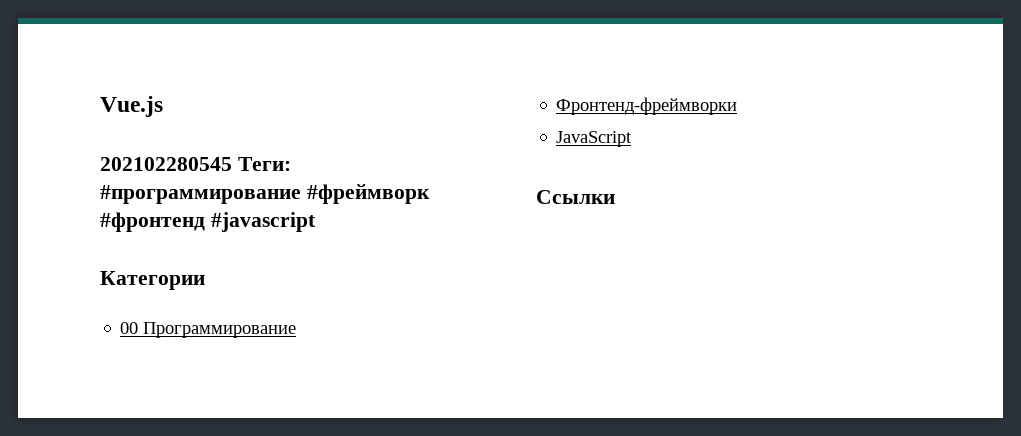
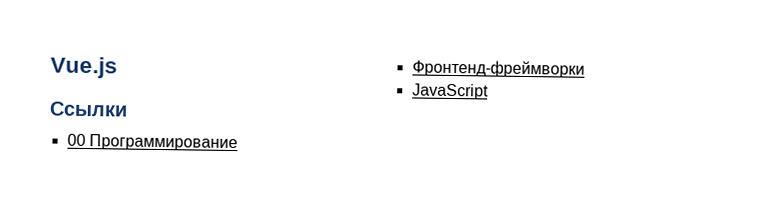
[100,157,291,171] [100,184,430,204] [100,212,316,232] [100,271,205,290] 202102280545 Теги: #программирование #фреймворк #фронтенд #javascript // Категории -> [49,101,128,117] Ссылки
[536,190,615,204] // Ссылки -> (489, 91) none

